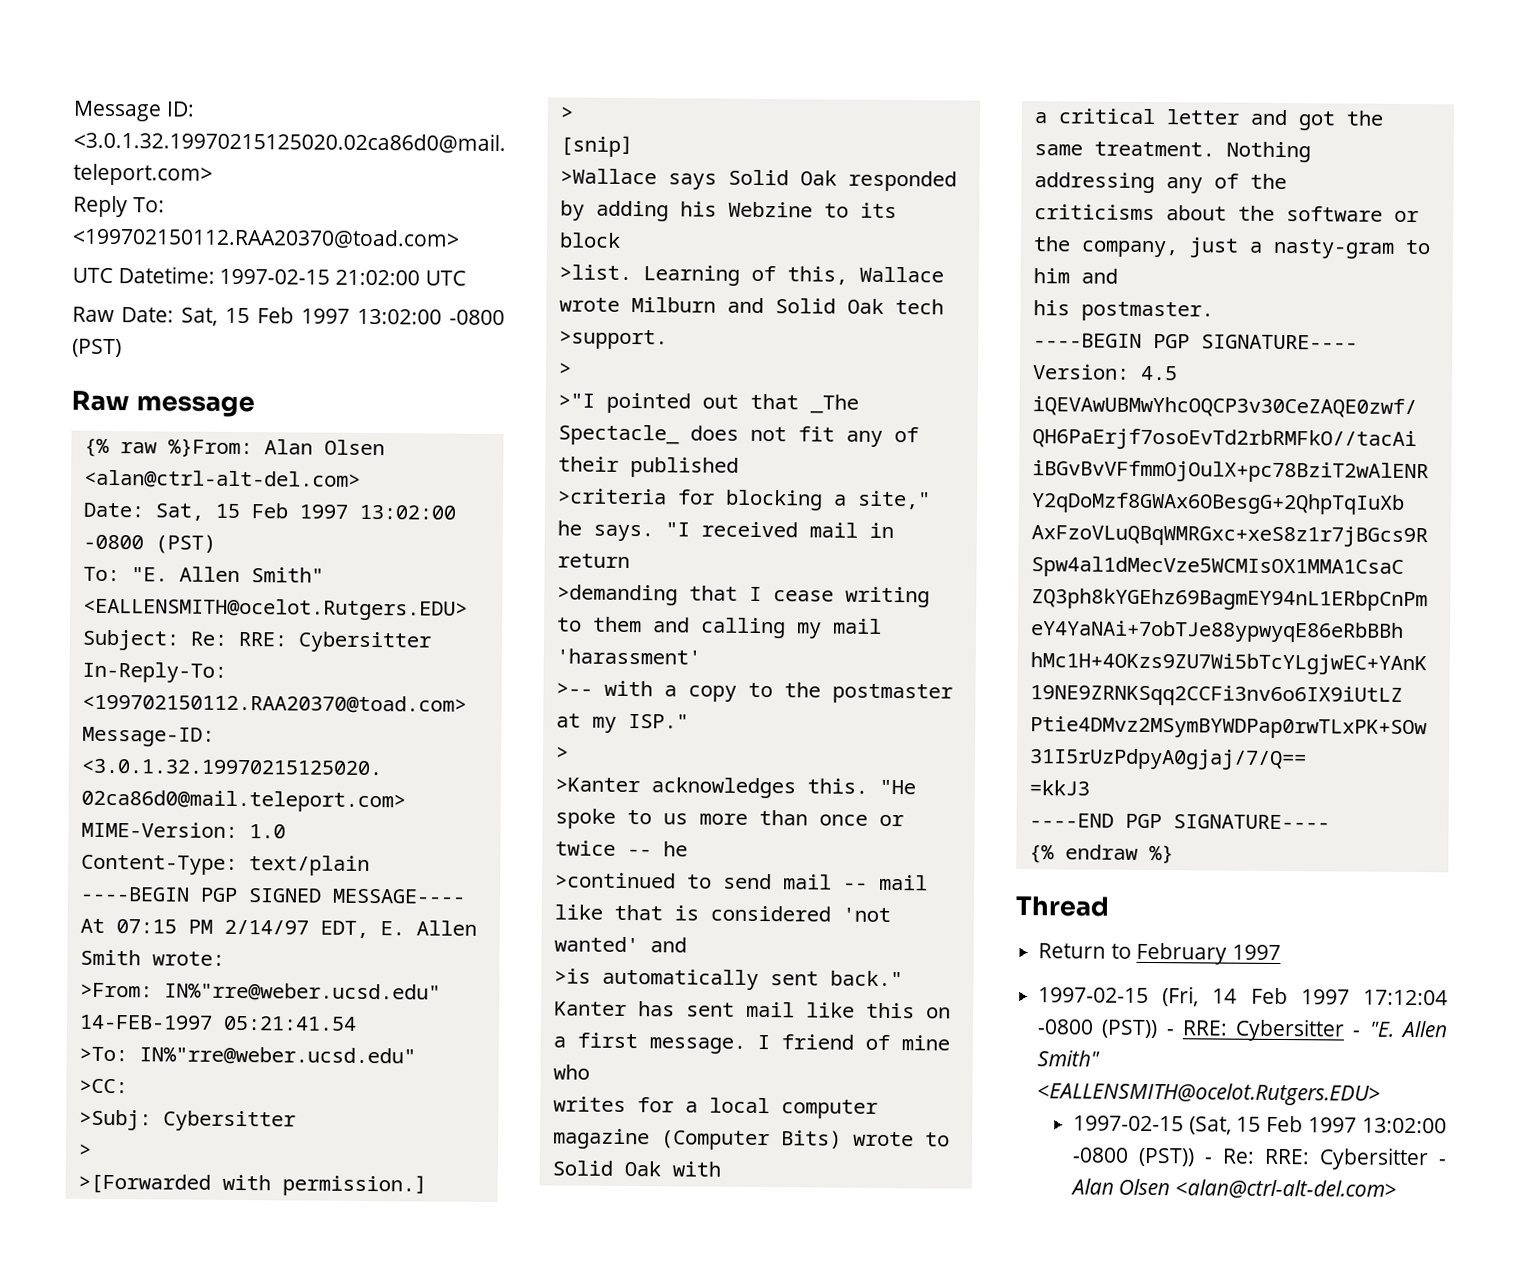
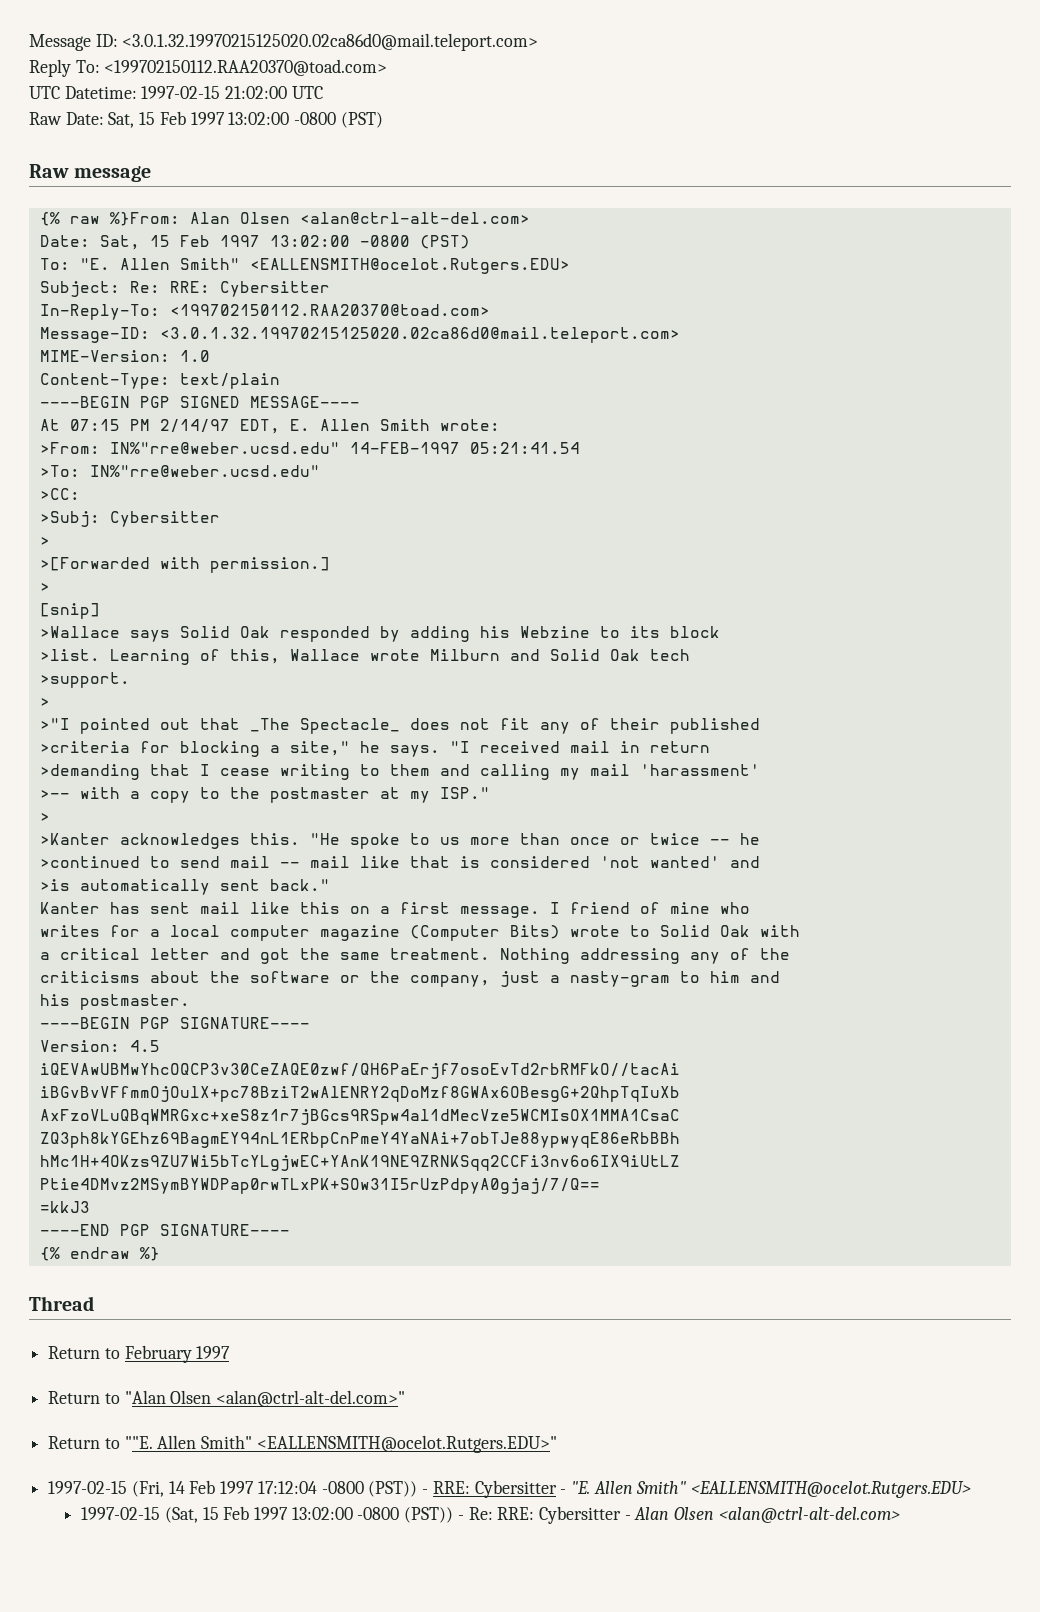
(1282, 952) none -> [48,1390,406,1407] [48,1435,557,1453] // Return to "Alan Olsen <alan@ctrl-alt-del.com>" // Return to ""E. Allen Smith" <EALLENSMITH@ocelot.Rutgers.EDU>"

